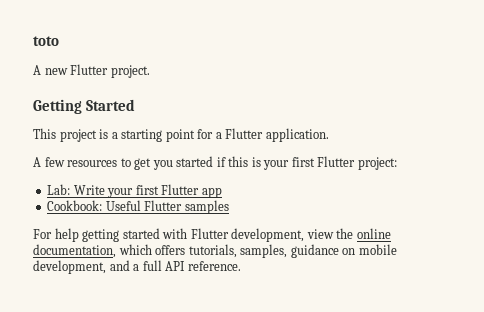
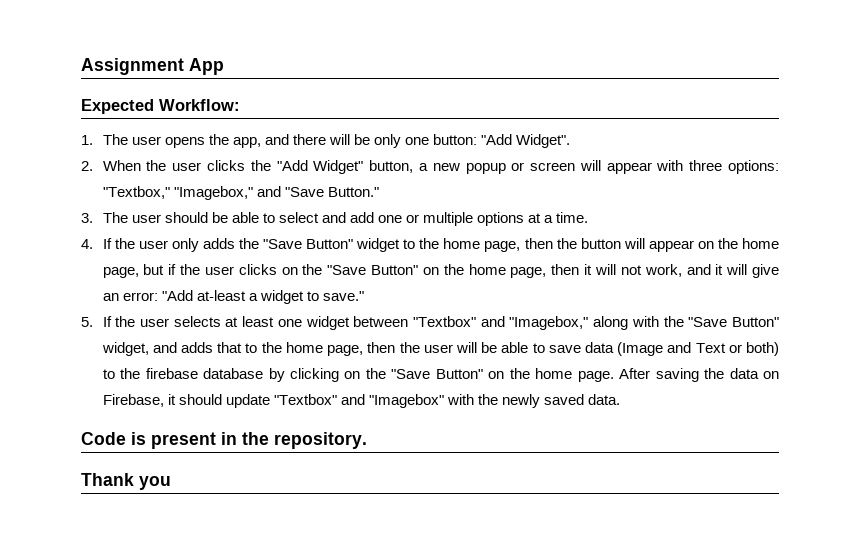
[33,36,59,46] [33,64,150,78] [33,99,135,114] [33,128,329,142] [33,156,397,170] [47,184,222,198] [47,200,229,214] [33,228,391,242] [33,244,397,258] [33,260,241,274] toto // A new Flutter project. // Getting Started // This project is a starting point for a Flutter application. // A few resources to get you started if this is your first Flutter project: // Lab: Write your first Flutter app // Cookbook: Useful Flutter samples // For help getting started with Flutter development, view the online documentation, which offers tutorials, samples, guidance on mobile development, and a full API reference. -> [81,58,224,75] [81,99,240,114] [81,134,571,148] [81,160,779,174] [102,186,379,200] [81,212,589,226] [81,238,779,252] [102,264,780,278] [102,290,364,304] [81,316,780,330] [101,342,780,356] [102,368,779,382] [102,394,621,408] [81,432,367,449] [81,473,171,490] Assignment App // Expected Workflow: // 1. The user opens the app, and there will be only one button: "Add Widget". // 2. When the user clicks the "Add Widget" button, a new popup or screen will appear with three options: "Textbox," "Imagebox," and "Save Button." // 3. The user should be able to select and add one or multiple options at a time. // 4. If the user only adds the "Save Button" widget to the home page, then the button will appear on the home page, but if the user clicks on the "Save Button" on the home page, then it will not work, and it will give an error: "Add at-least a widget to save." // 5. If the user selects at least one widget between "Textbox" and "Imagebox," along with the "Save Button" widget, and adds that to the home page, then the user will be able to save data (Image and Text or both) to the firebase database by clicking on the "Save Button" on the home page. After saving the data on Firebase, it should update "Textbox" and "Imagebox" with the newly saved data. // Code is present in the repository. // Thank you

